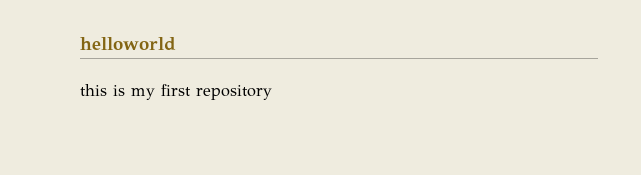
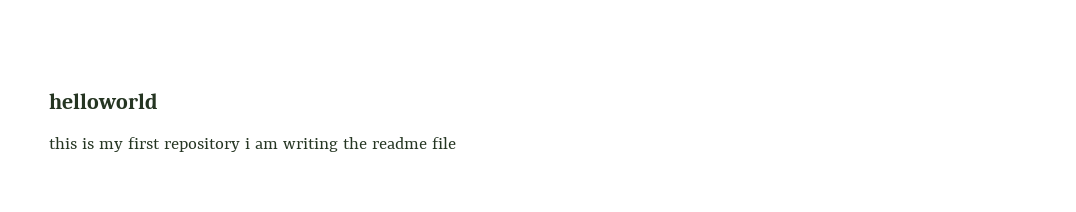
(272, 92) none -> [244,137,456,152] i am writing the readme file

